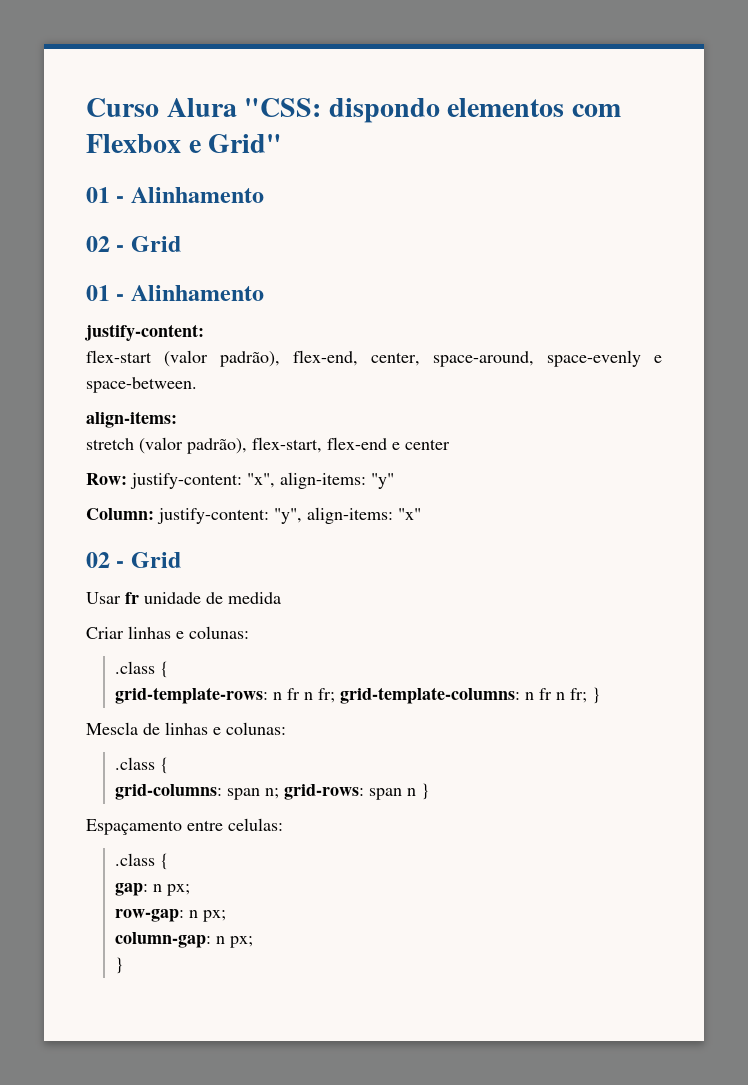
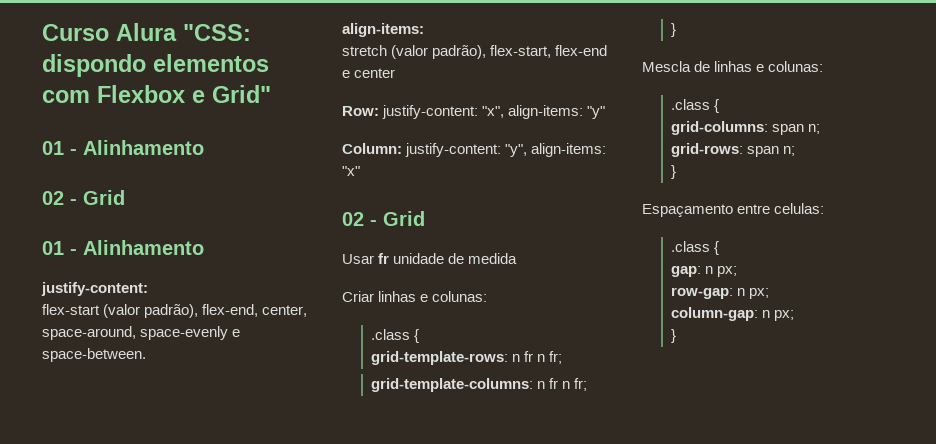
(336, 695) none -> (563, 357) //
(588, 695) none -> (588, 384) //
(280, 793) none -> (821, 129) //
[407,788,417,796] n -> [783,146,796,156] n; //

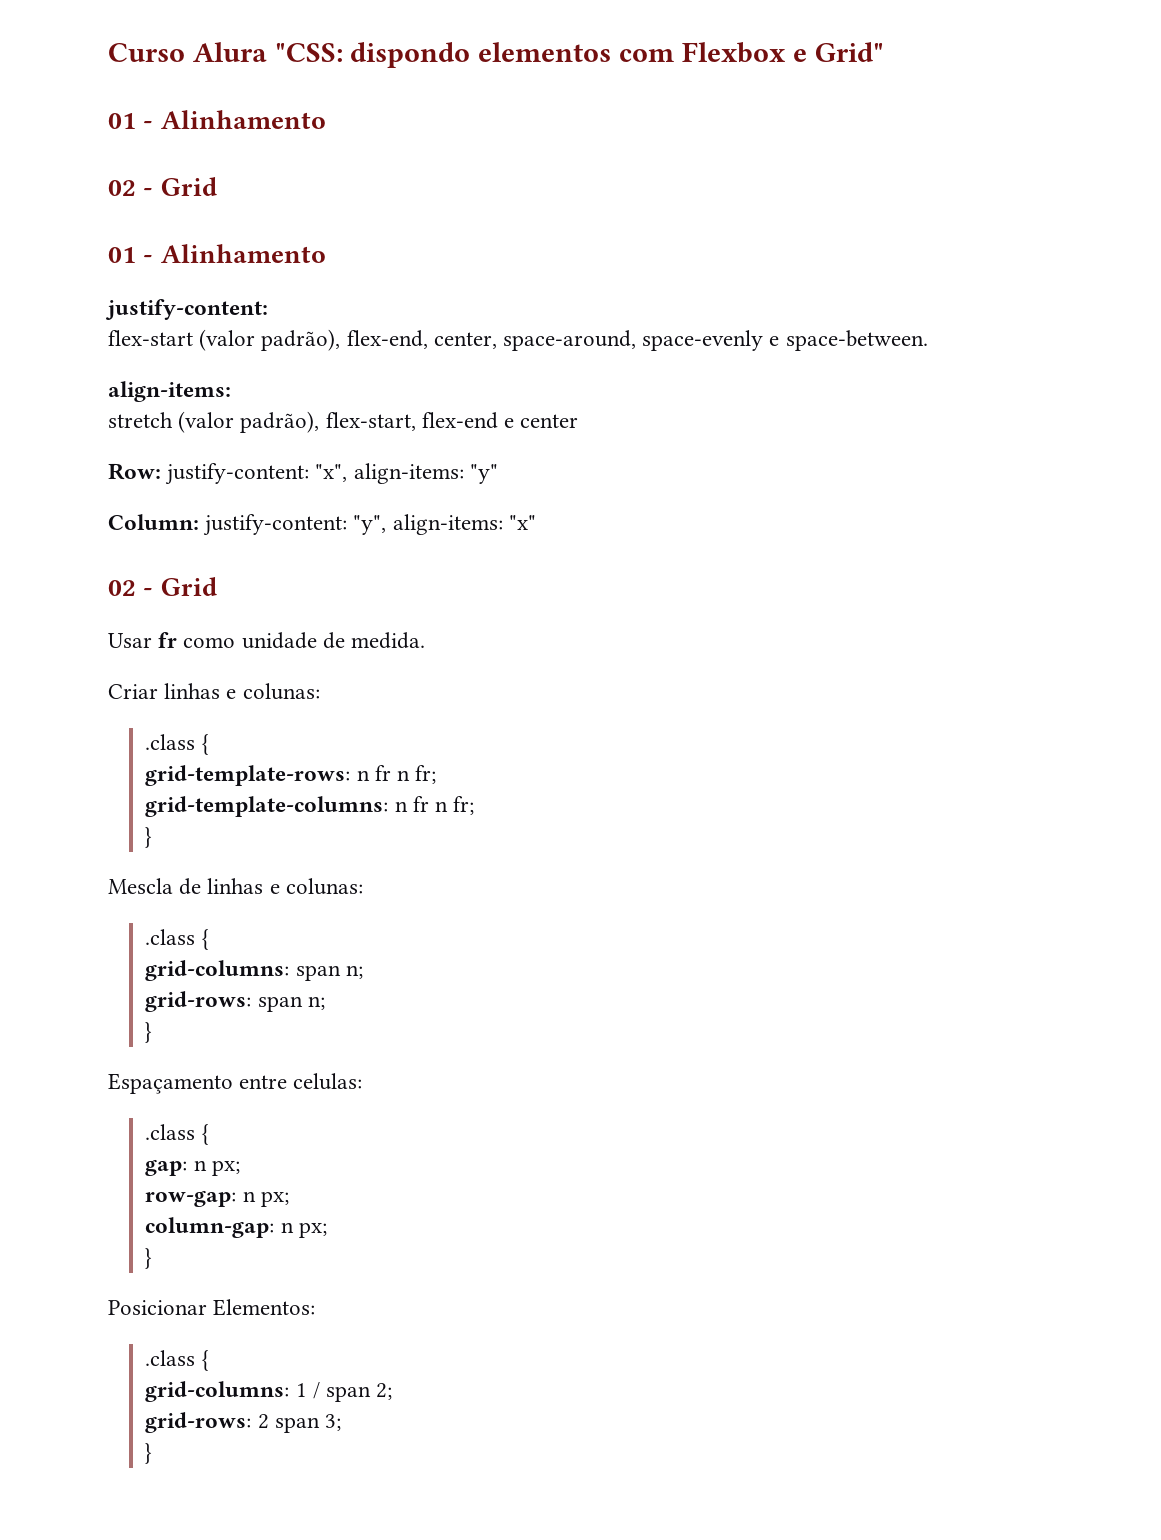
(390, 258) none -> [183,637,236,648] como
[468,253,518,264] medida -> [351,632,426,649] medida.
(677, 336) none -> [108,1299,316,1316] [145,1350,209,1371] [145,1381,393,1402] [145,1412,341,1433] [145,1443,153,1464] // Posicionar Elementos: // .class { // grid-columns: 1 / span 2; // grid-rows: 2 span 3; // }

